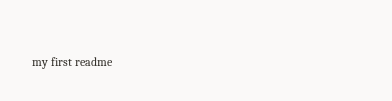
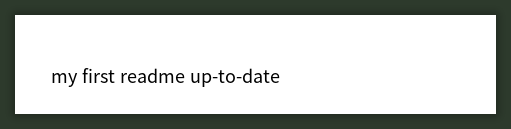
(114, 61) none -> [189,68,280,87] up-to-date

